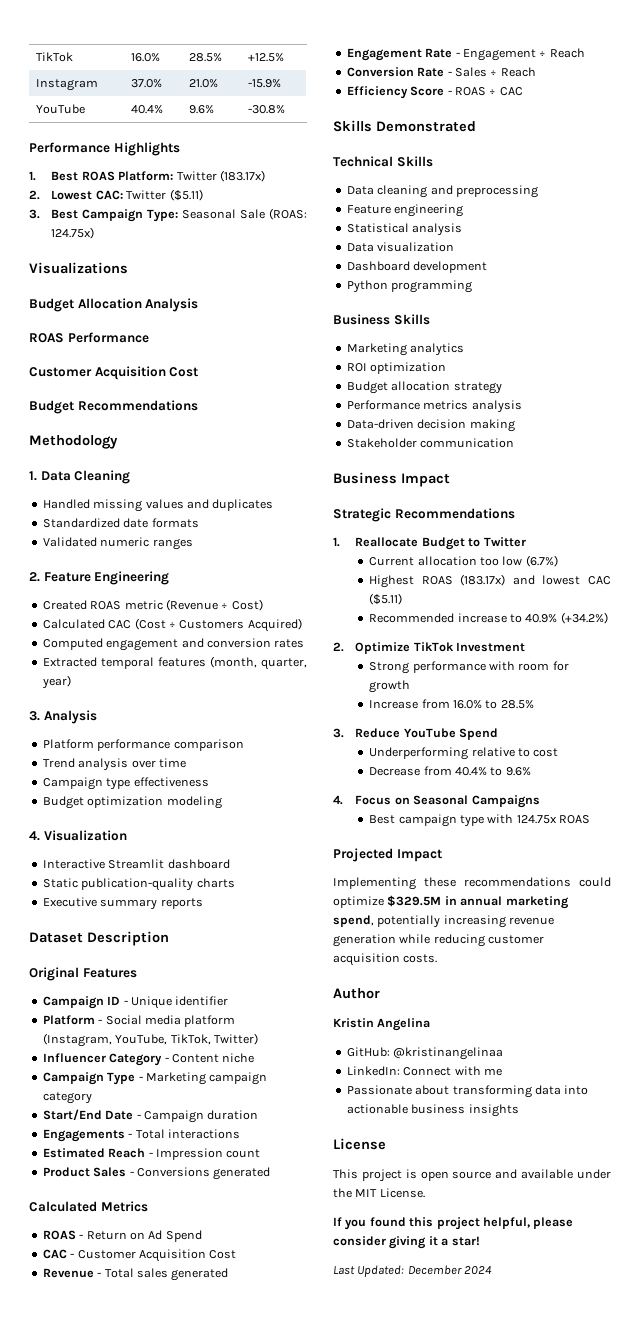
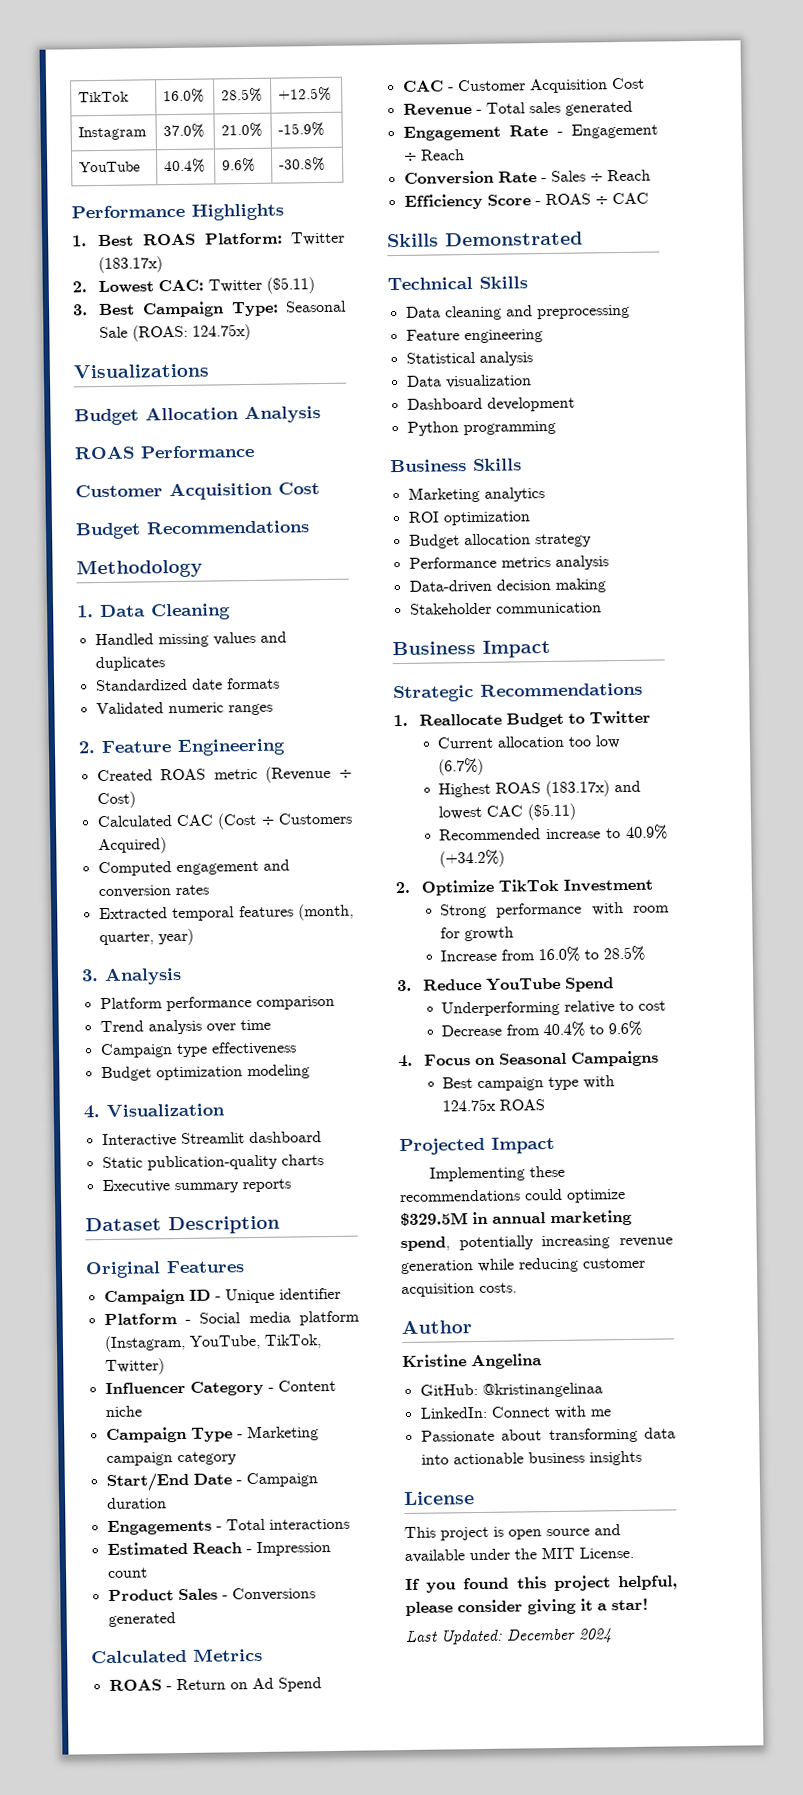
[333,1018,374,1028] Kristin -> [402,1354,467,1368] Kristine

